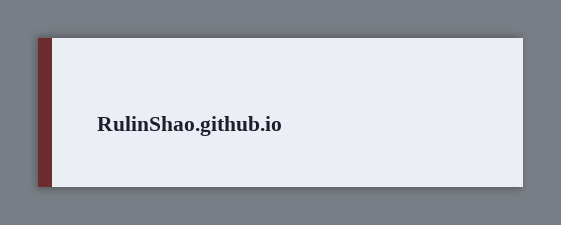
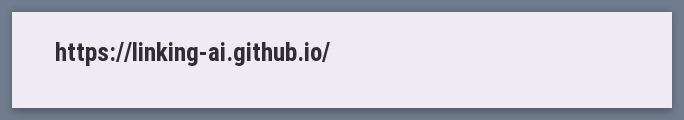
[97,116,282,136] RulinShao.github.io -> [55,42,330,66] https://linking-ai.github.io/

